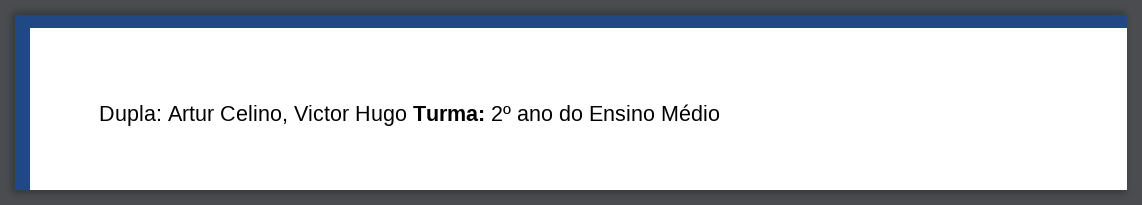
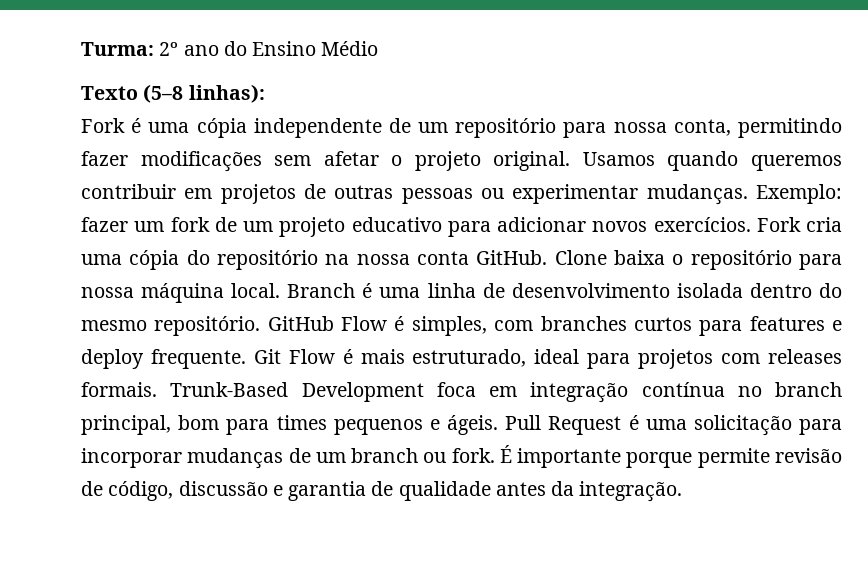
[99,105,407,126] Dupla: Artur Celino, Victor Hugo -> (81, 49) none
(720, 112) none -> [81,84,265,103] [81,118,842,138] [81,151,842,172] [81,184,842,205] [81,217,842,237] [81,250,842,270] [81,283,843,303] [81,316,843,336] [81,349,842,369] [81,382,842,403] [81,415,842,436] [81,445,842,469] [81,481,683,502] // Texto (5–8 linhas): // Fork é uma cópia independente de um repositório para nossa conta, permitindo fazer modificações sem afetar o projeto original. Usamos quando queremos contribuir em projetos de outras pessoas ou experimentar mudanças. Exemplo: fazer um fork de um projeto educativo para adicionar novos exercícios. Fork cria uma cópia do repositório na nossa conta GitHub. Clone baixa o repositório para nossa máquina local. Branch é uma linha de desenvolvimento isolada dentro do mesmo repositório. GitHub Flow é simples, com branches curtos para features e deploy frequente. Git Flow é mais estruturado, ideal para projetos com releases formais. Trunk-Based Development foca em integração contínua no branch principal, bom para times pequenos e ágeis. Pull Request é uma solicitação para incorporar mudanças de um branch ou fork. É importante porque permite revisão de código, discussão e garantia de qualidade antes da integração.

